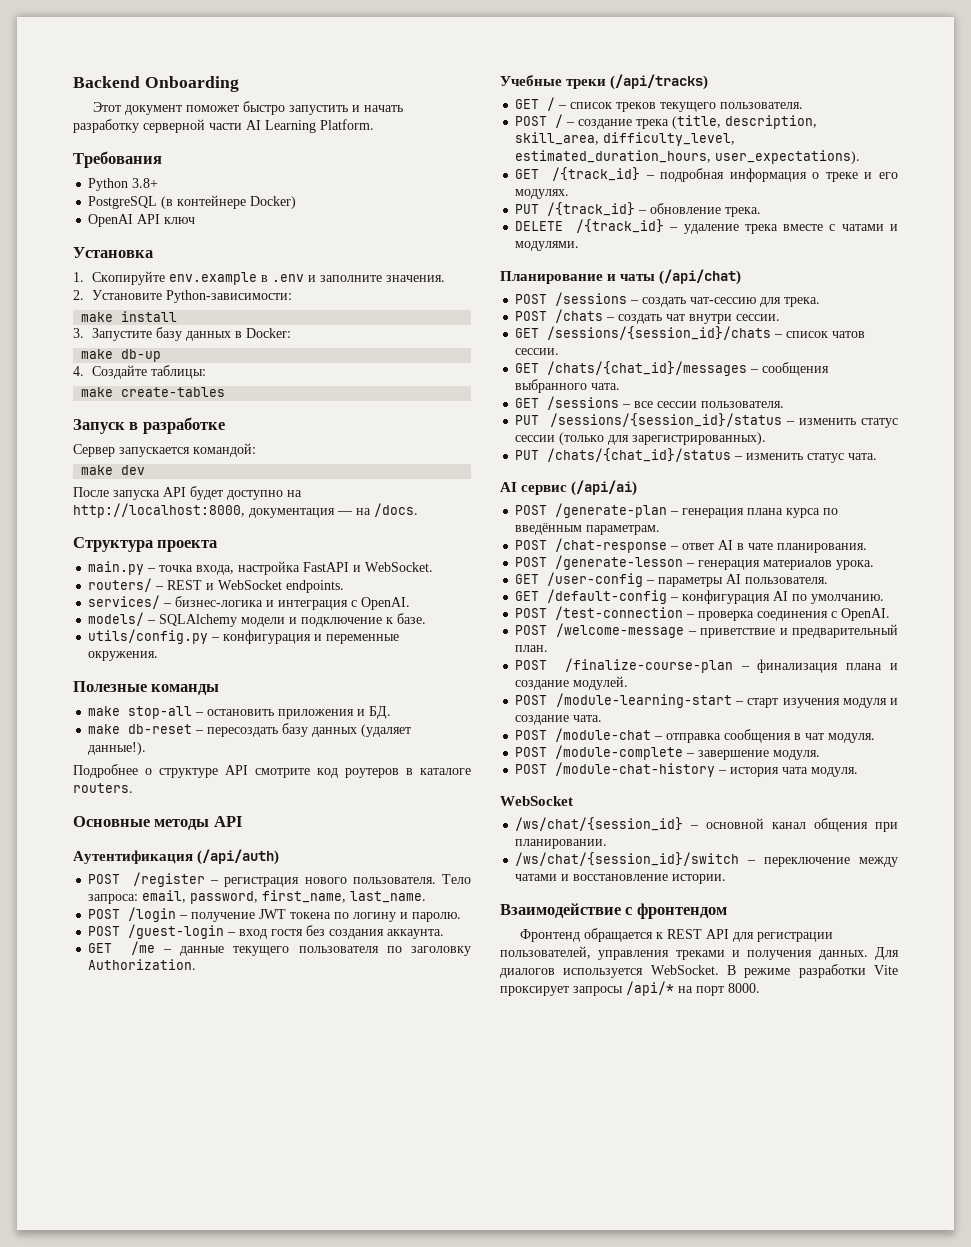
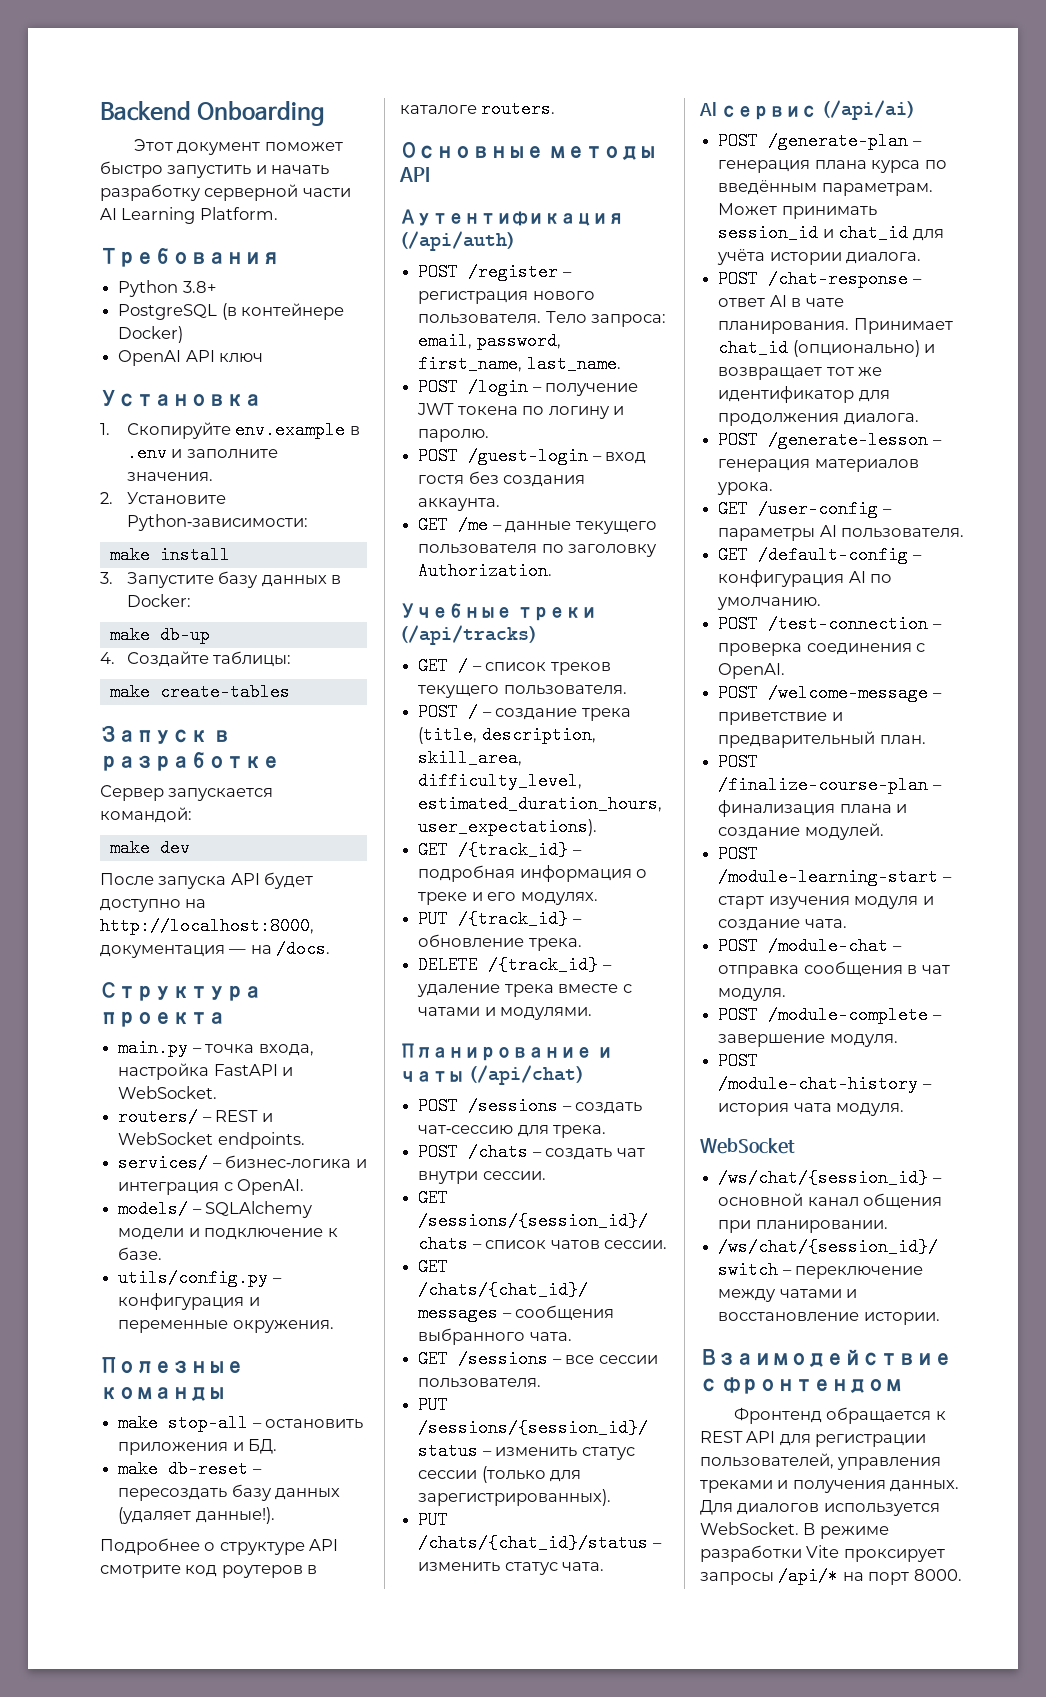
(661, 530) none -> [718,203,877,219] [718,224,944,242] [717,249,922,265] Может принимать session_id и chat_id для учёта истории диалога.
(868, 548) none -> [853,318,953,334] [718,339,936,357] [718,367,883,380] [718,386,890,403] [718,413,919,426] Принимает chat_id (опционально) и возвращает тот же идентификатор для продолжения диалога.

